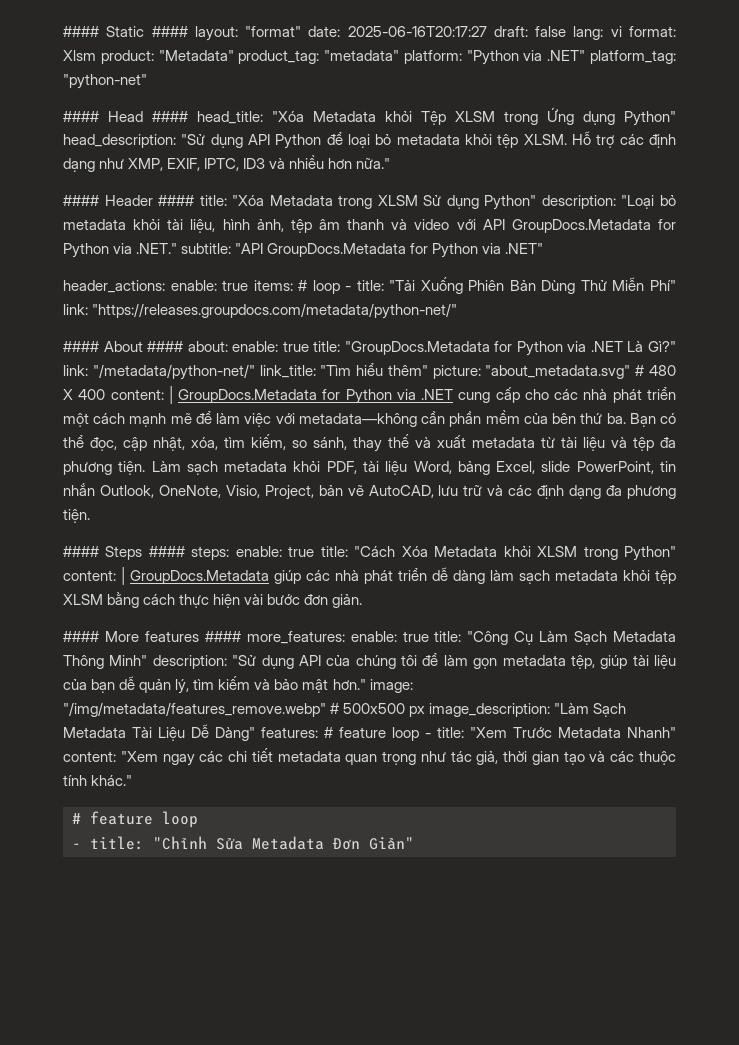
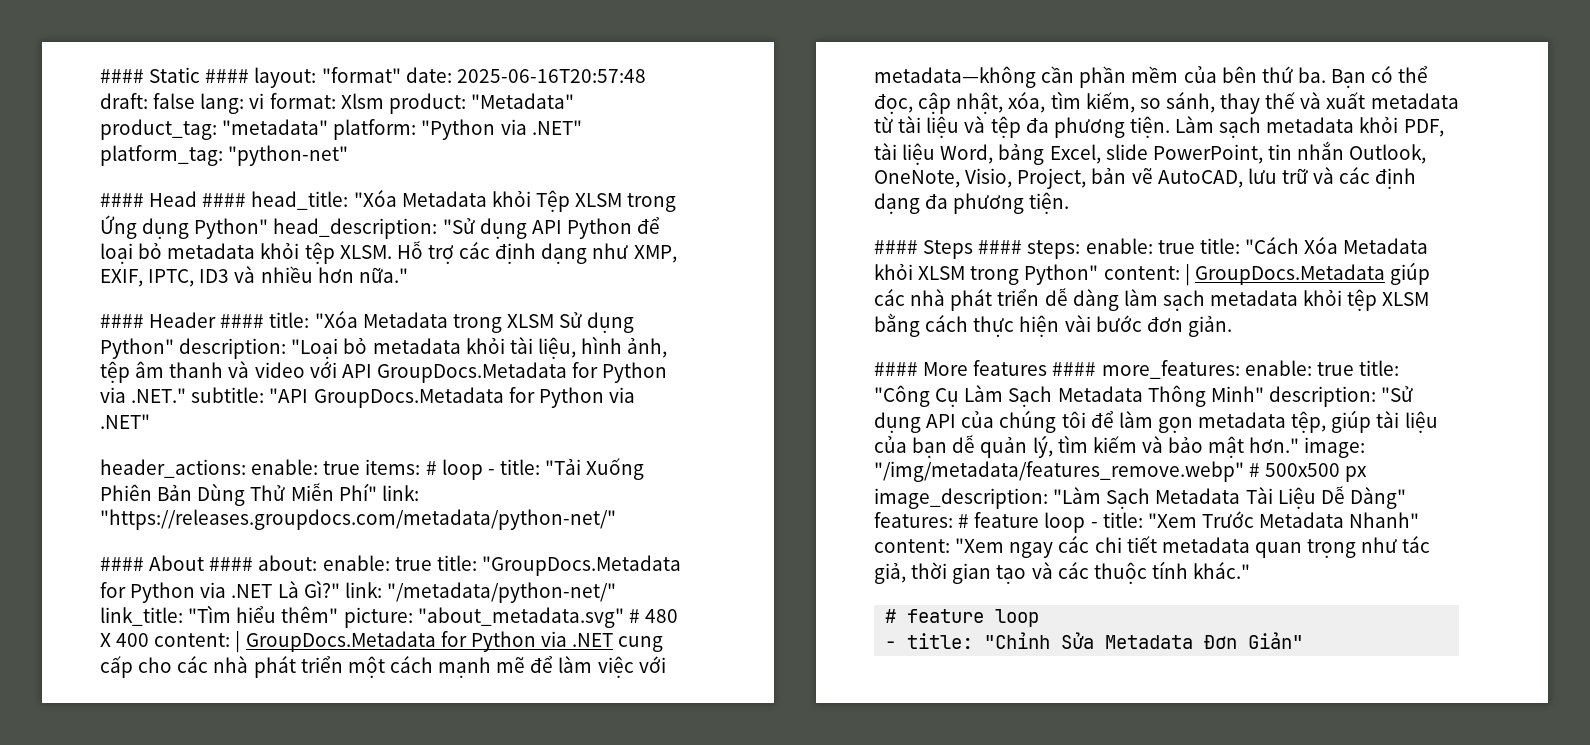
[347,26,487,37] 2025-06-16T20:17:27 -> [456,69,646,83] 2025-06-16T20:57:48

